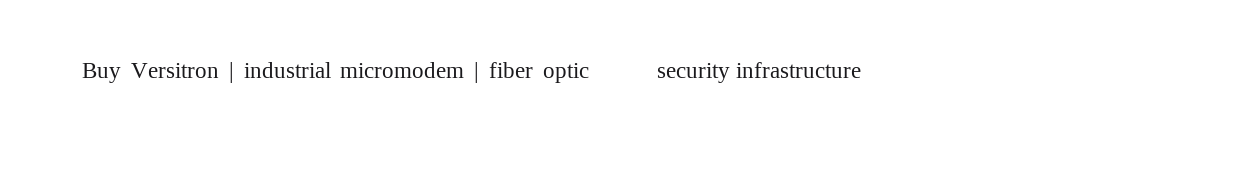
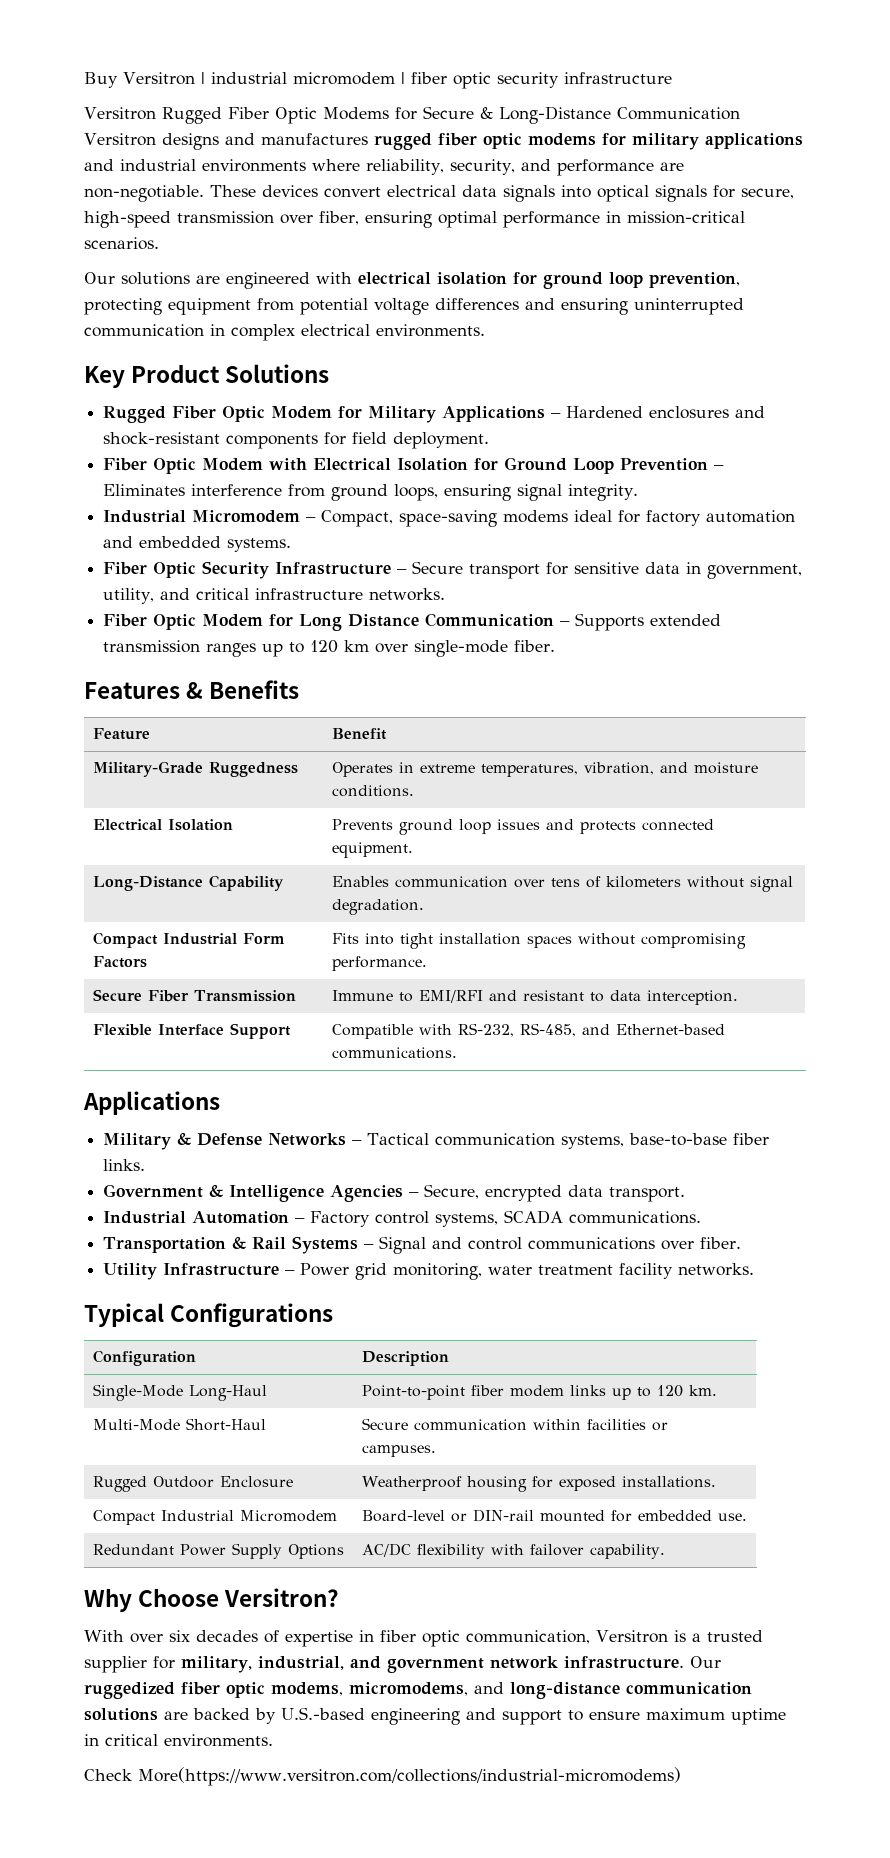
(862, 70) none -> [84,106,740,124] [84,133,803,150] [84,159,684,176] [84,185,794,202] [84,211,745,228] [84,237,159,250] [84,272,740,289] [84,298,744,315] [84,324,485,341] [84,364,330,388] [103,406,766,423] [103,432,490,449] [103,457,725,474] [103,484,639,501] [103,510,796,527] [103,536,292,552] [103,561,803,579] [103,588,446,604] [103,613,722,631] [103,640,556,657] [84,680,300,699] [93,728,151,740] [332,728,388,740] [93,761,299,777] [332,762,759,777] [332,785,415,797] [93,819,234,831] [332,819,715,835] [332,842,414,858] [93,875,285,891] [332,876,794,892] [332,899,425,915] [93,932,286,948] [93,956,148,968] [332,933,747,949] [332,956,428,971] [93,989,297,1002] [332,990,739,1005] [93,1023,292,1039] [332,1023,726,1039] [332,1047,458,1059] [83,1091,220,1115] [103,1132,770,1150] [103,1159,146,1171] [103,1184,686,1202] [103,1210,702,1227] [103,1236,742,1254] [103,1263,755,1280] [84,1303,334,1328] [93,1350,197,1366] [362,1351,450,1366] [93,1384,268,1401] [362,1385,718,1400] [93,1418,267,1431] [362,1418,669,1431] [362,1445,437,1457] [93,1476,294,1492] [362,1476,717,1492] [93,1510,338,1525] [362,1509,748,1522] [93,1543,345,1559] [362,1543,666,1559] [84,1588,340,1612] [84,1630,763,1647] [84,1656,721,1673] [84,1682,752,1699] [84,1707,786,1725] [84,1734,273,1747] [84,1767,681,1786] // Versitron Rugged Fiber Optic Modems for Secure & Long-Distance Communication Versitron designs and manufactures rugged fiber optic modems for military applications and industrial environments where reliability, security, and performance are non-negotiable. These devices convert electrical data signals into optical signals for secure, high-speed transmission over fiber, ensuring optimal performance in mission-critical scenarios. // Our solutions are engineered with electrical isolation for ground loop prevention, protecting equipment from potential voltage differences and ensuring uninterrupted communication in complex electrical environments. // Key Product Solutions // Rugged Fiber Optic Modem for Military Applications – Hardened enclosures and shock-resistant components for field deployment. // Fiber Optic Modem with Electrical Isolation for Ground Loop Prevention – Eliminates interference from ground loops, ensuring signal integrity. // Industrial Micromodem – Compact, space-saving modems ideal for factory automation and embedded systems. // Fiber Optic Security Infrastructure – Secure transport for sensitive data in government, utility, and critical infrastructure networks. // Fiber Optic Modem for Long Distance Communication – Supports extended transmission ranges up to 120 km over single-mode fiber. // Features & Benefits // Feature | Benefit // Military-Grade Ruggedness | Operates in extreme temperatures, vibration, and moisture conditions. // Electrical Isolation | Prevents ground loop issues and protects connected equipment. // Long-Distance Capability | Enables communication over tens of kilometers without signal degradation. // Compact Industrial Form Factors | Fits into tight installation spaces without compromising performance. // Secure Fiber Transmission | Immune to EMI/RFI and resistant to data interception. // Flexible Interface Support | Compatible with RS-232, RS-485, and Ethernet-based communications. // Applications // Military & Defense Networks – Tactical communication systems, base-to-base fiber links. // Government & Intelligence Agencies – Secure, encrypted data transport. // Industrial Automation – Factory control systems, SCADA communications. // Transportation & Rail Systems – Signal and control communications over fiber. // Utility Infrastructure – Power grid monitoring, water treatment facility networks. // Typical Configurations // Configuration | Description // Single-Mode Long-Haul | Point-to-point fiber modem links up to 120 km. // Multi-Mode Short-Haul | Secure communication within facilities or campuses. // Rugged Outdoor Enclosure | Weatherproof housing for exposed installations. // Compact Industrial Micromodem | Board-level or DIN-rail mounted for embedded use. // Redundant Power Supply Options | AC/DC flexibility with failover capability. // Why Choose Versitron? // With over six decades of expertise in fiber optic communication, Versitron is a trusted supplier for military, industrial, and government network infrastructure. Our ruggedized fiber optic modems, micromodems, and long-distance communication solutions are backed by U.S.-based engineering and support to ensure maximum uptime in critical environments. // Check More(https://www.versitron.com/collections/industrial-micromodems)

